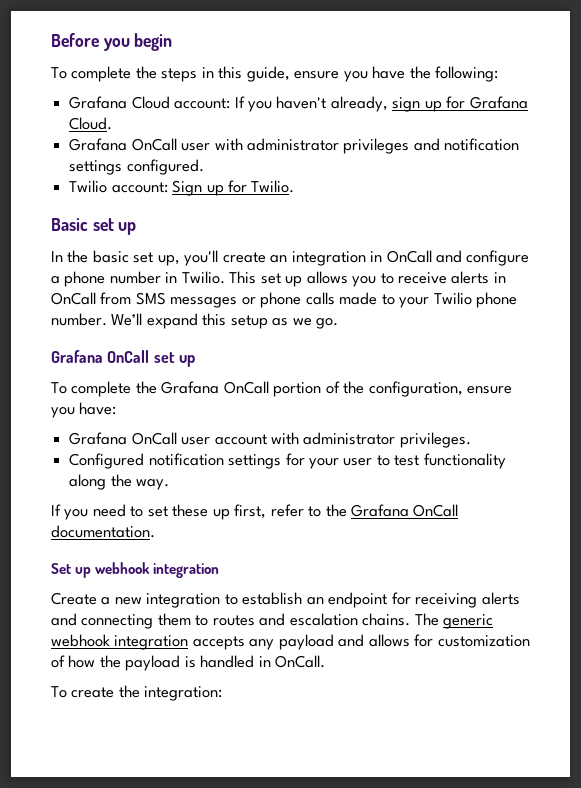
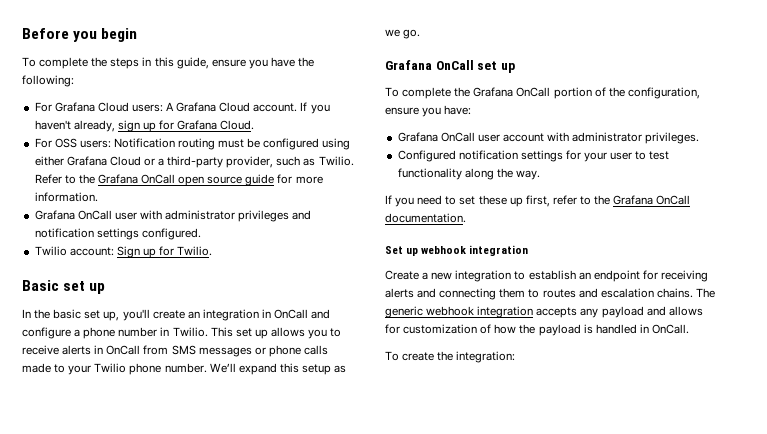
[69,96,231,109] Grafana Cloud account: -> [34,102,298,112] For Grafana Cloud users: A Grafana Cloud account.
(113, 123) none -> [34,138,351,150] [34,156,354,168] [34,174,323,186] [34,192,98,202] // For OSS users: Notification routing must be configured using either Grafana Cloud or a third-party provider, such as Twilio. Refer to the Grafana OnCall open source guide for more information.

